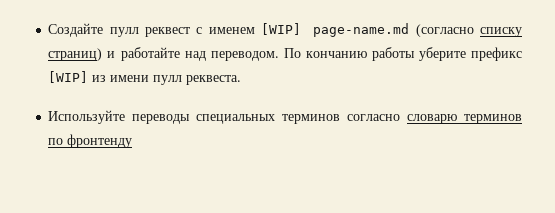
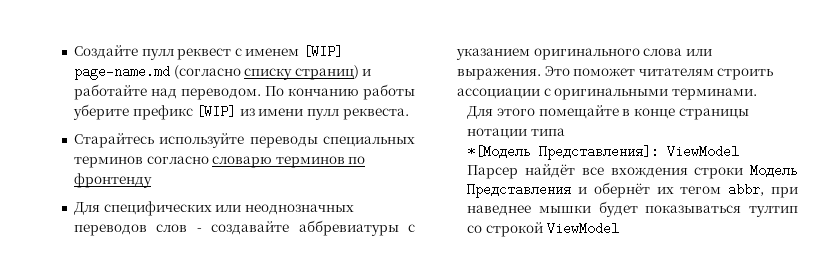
[48,110,126,124] Используйте -> [73,133,245,148] Старайтесь используйте
(133, 141) none -> [73,201,354,216] [73,220,415,236] [455,48,712,60] [456,66,774,80] [456,88,757,100] [467,105,749,120] [467,128,565,139] [467,143,740,160] [467,162,798,179] [467,181,798,198] [467,201,798,217] [467,222,619,237] // Для специфических или неоднозначных переводов слов - создавайте аббревиатуры с указанием оригинального слова или выражения. Это поможет читателям строить ассоциации с оригинальными терминами. // Для этого помещайте в конце страницы нотации типа // *[Модель Представления]: ViewModel // Парсер найдёт все вхождения строки Модель Представления и обернёт их тегом abbr, при наведнее мышки будет показываться тултип со строкой ViewModel

